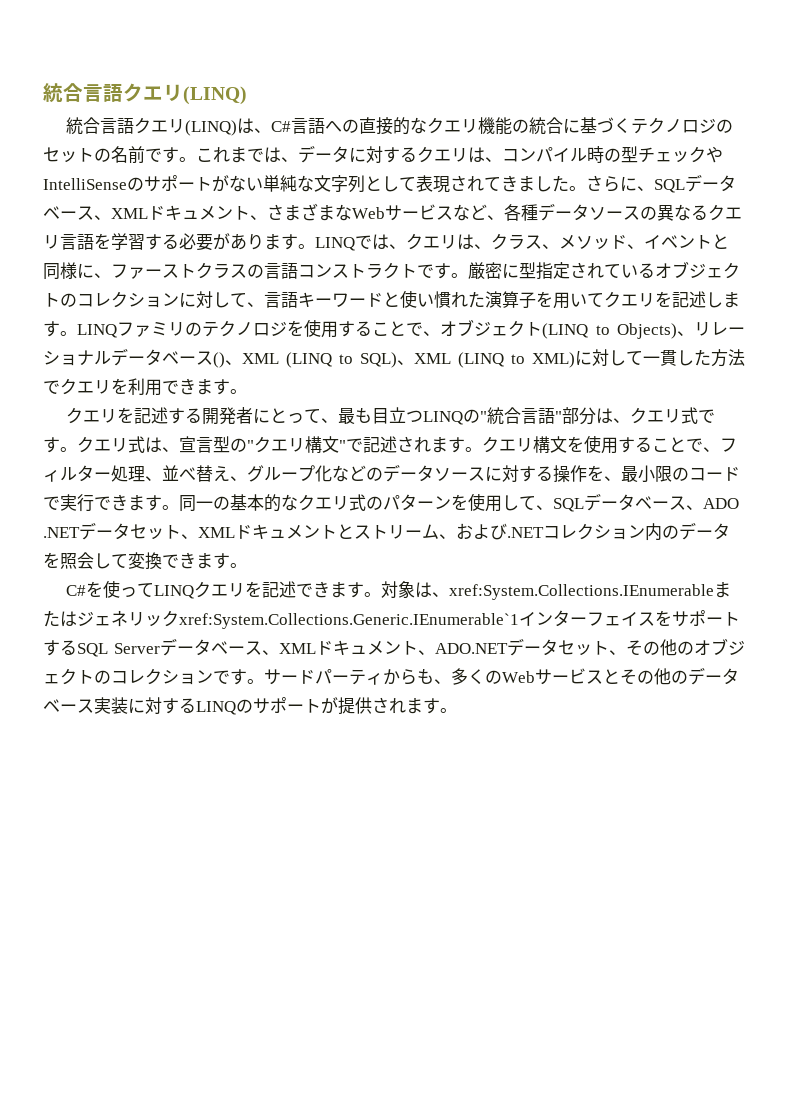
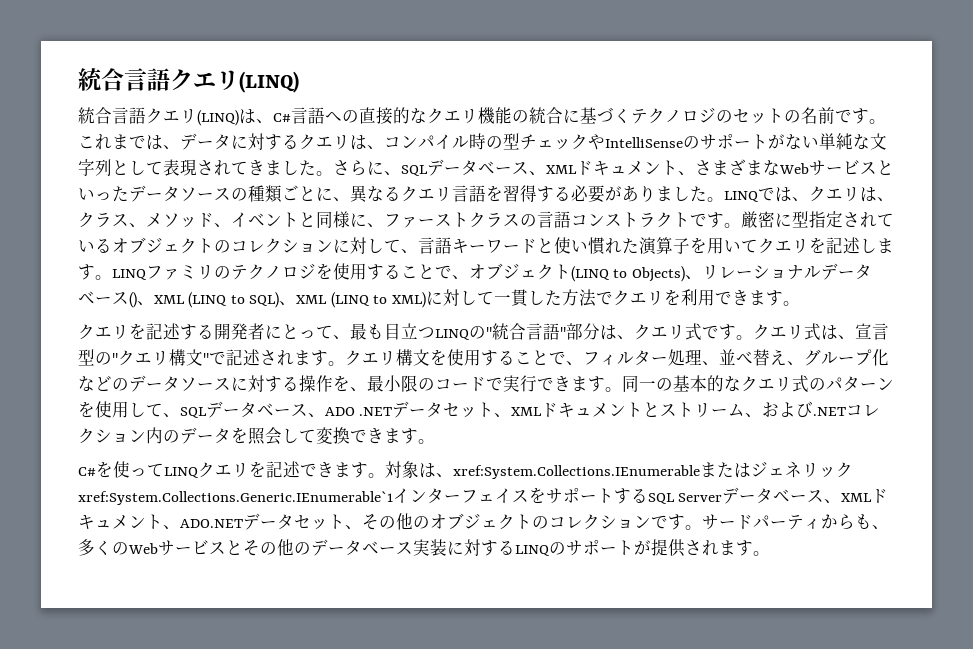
[453,204,538,221] など、各種 -> [877,160,894,175] [78,186,129,202] といった
(657, 213) none -> [248,185,350,203] 種類ごとに、
[111,233,145,250] 学習 -> [503,185,537,202] 習得
[281,234,298,250] す -> [673,186,707,202] した

